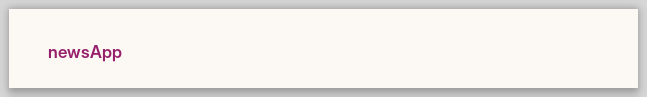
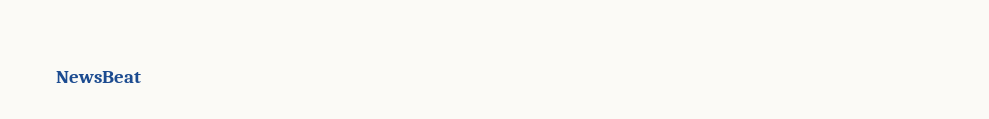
[48,45,122,62] newsApp -> [56,71,141,83] NewsBeat

